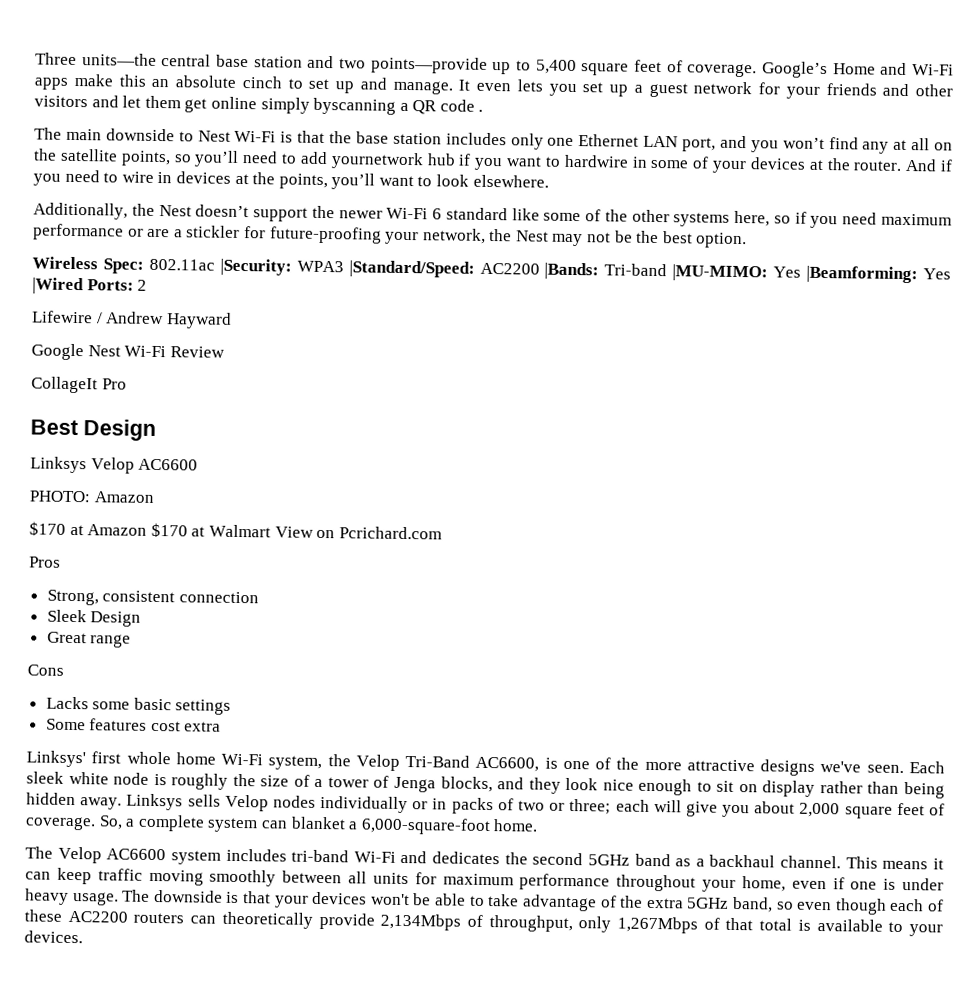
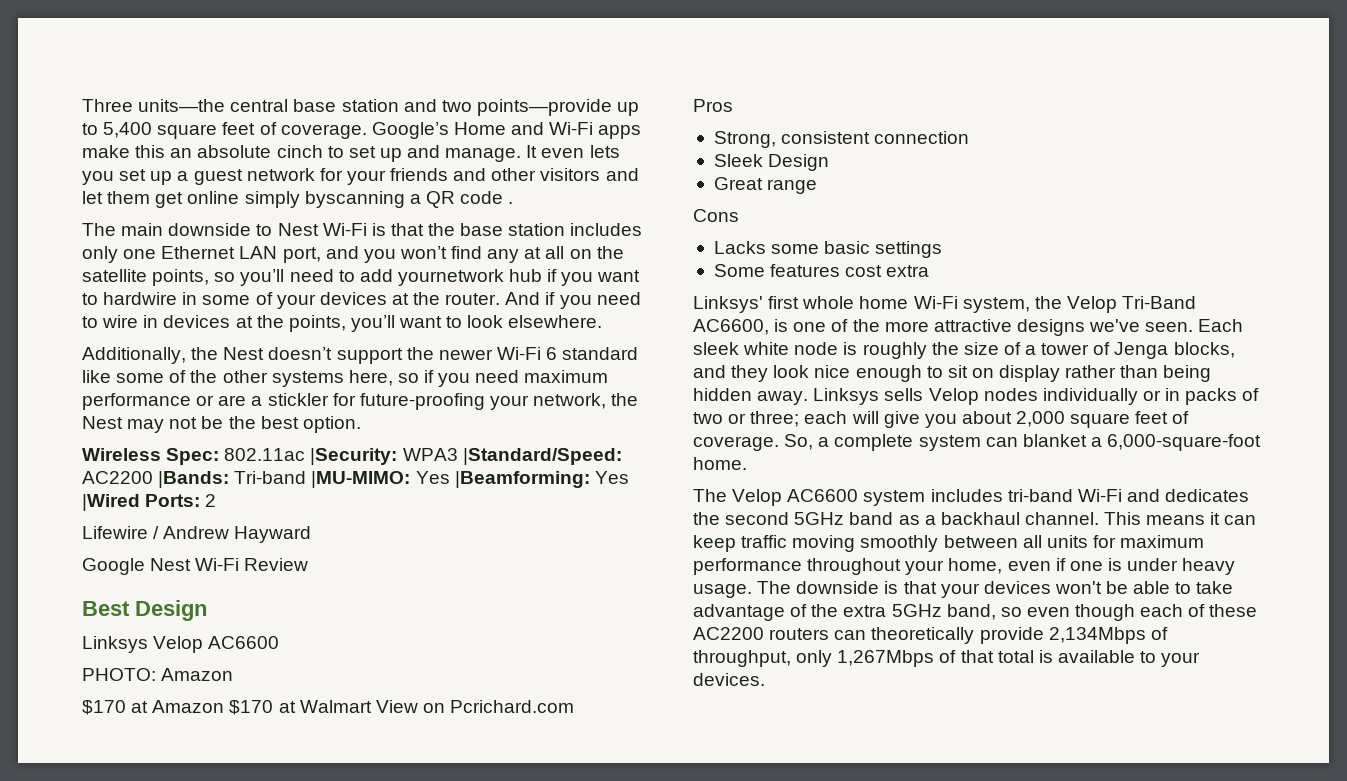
[31,376,127,394] // CollageIt Pro -> (309, 564) none

